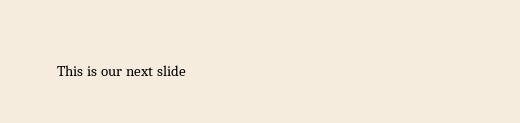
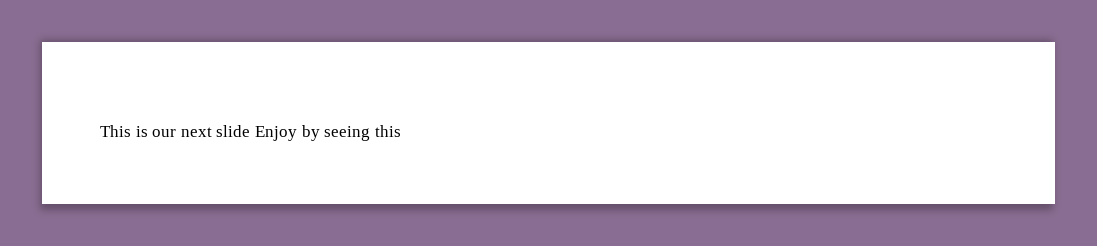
(186, 70) none -> [254,125,401,141] Enjoy by seeing this

